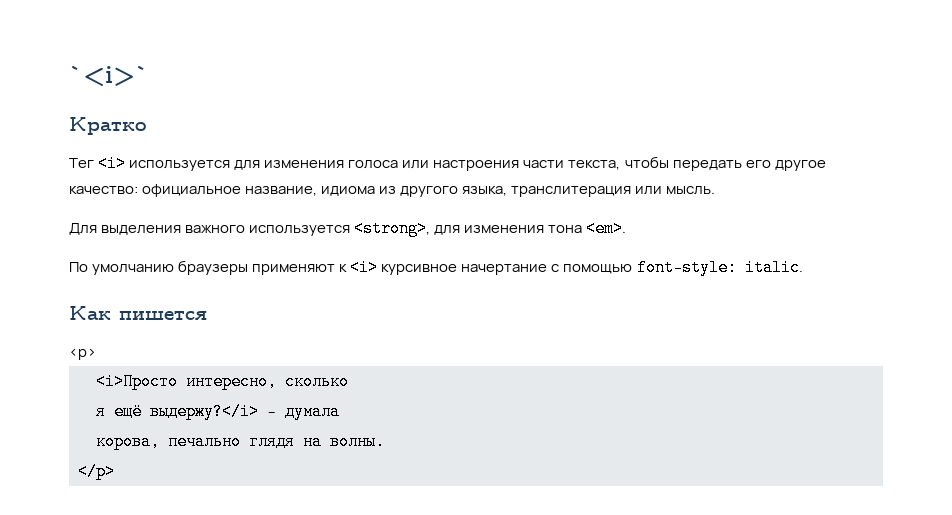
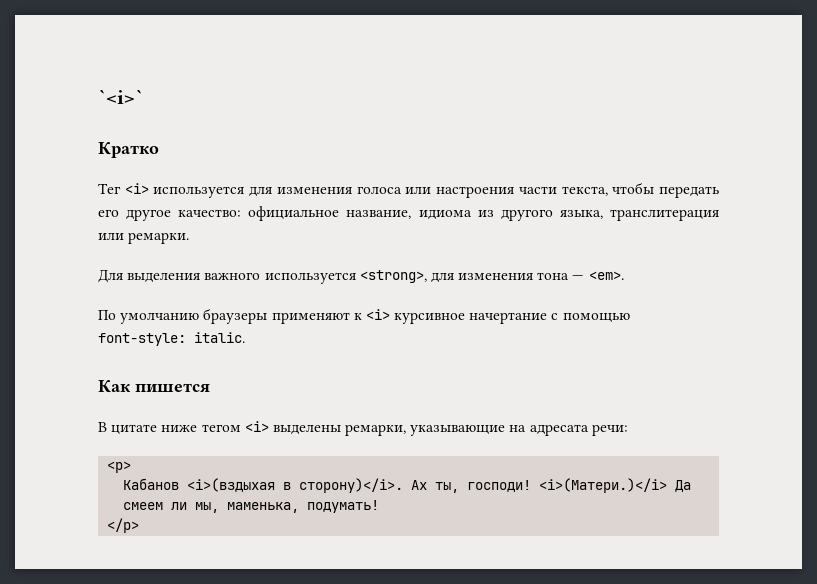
[666,186,716,195] мысль. -> [128,232,190,244] ремарки.
(583, 229) none -> [572,275,585,280] —
[69,348,96,360] [96,373,348,390] [96,403,339,420] [96,433,385,450] <p> // <i>Просто интересно, сколько // я ещё выдержу?</i> — думала // корова, печально глядя на волны. -> [98,421,628,436] [107,461,132,473] [123,478,692,493] [123,500,380,513] В цитате ниже тегом <i> выделены ремарки, указывающие на адресата речи: // <p> // Кабанов <i>(вздыхая в сторону)</i>. Ах ты, господи! <i>(Матери.)</i> Да смеем ли мы, маменька, подумать!

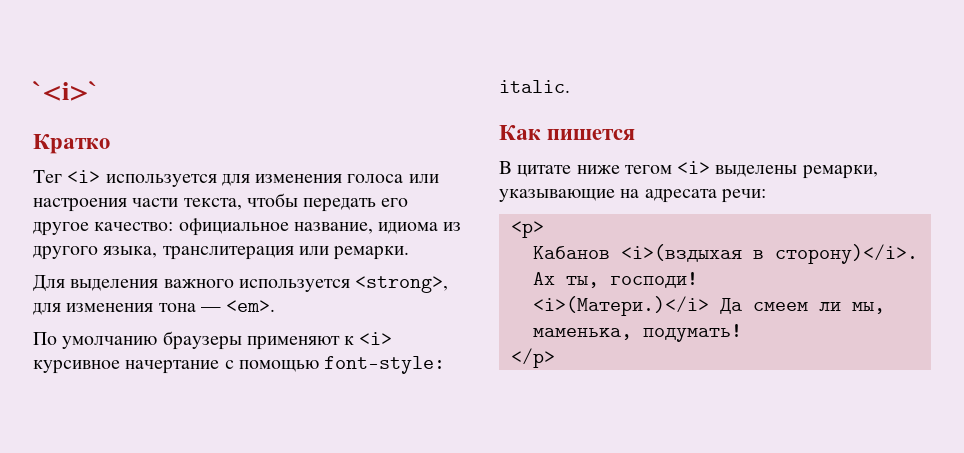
(532, 486) none -> (698, 280) //

